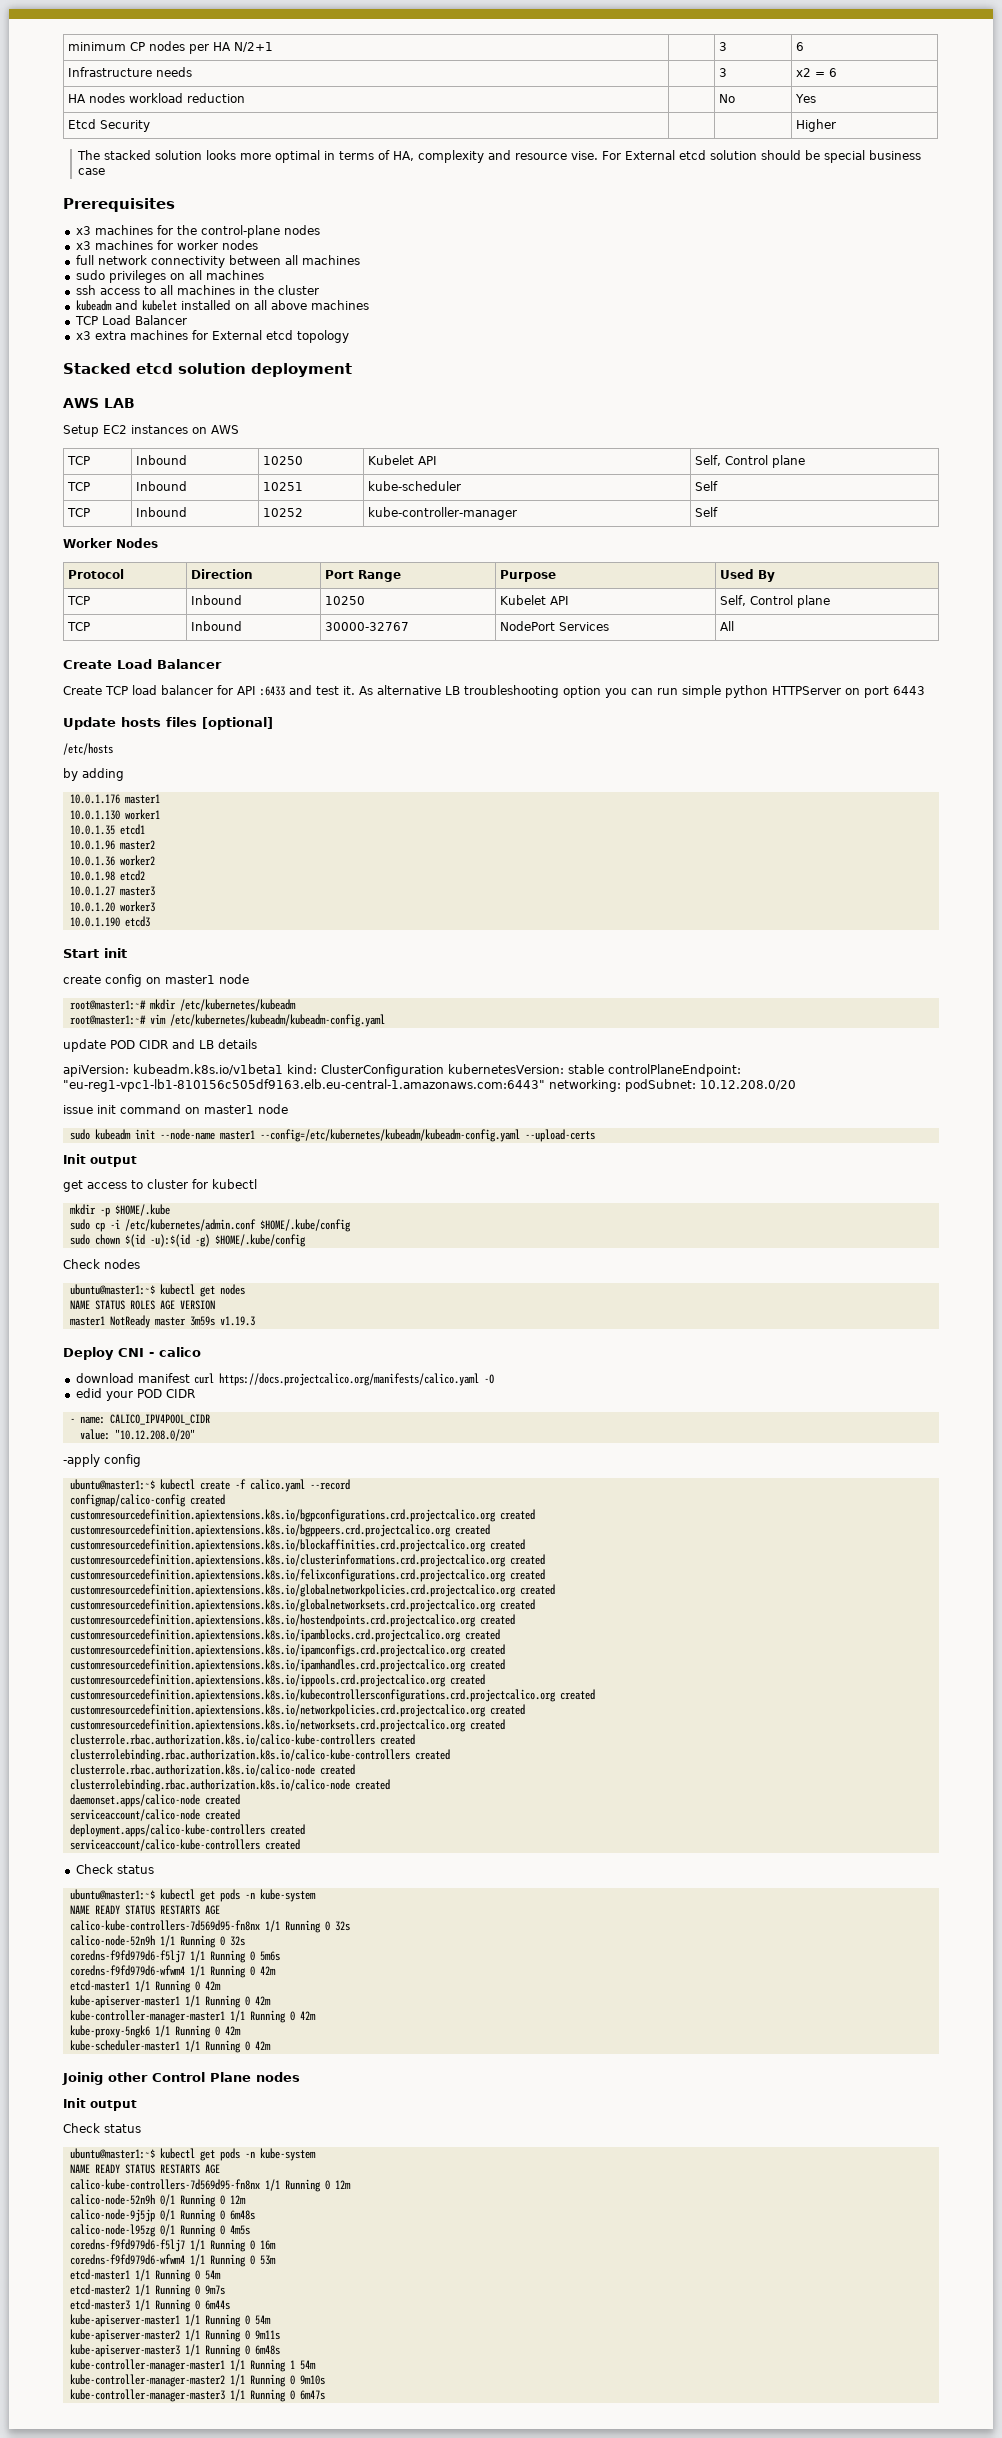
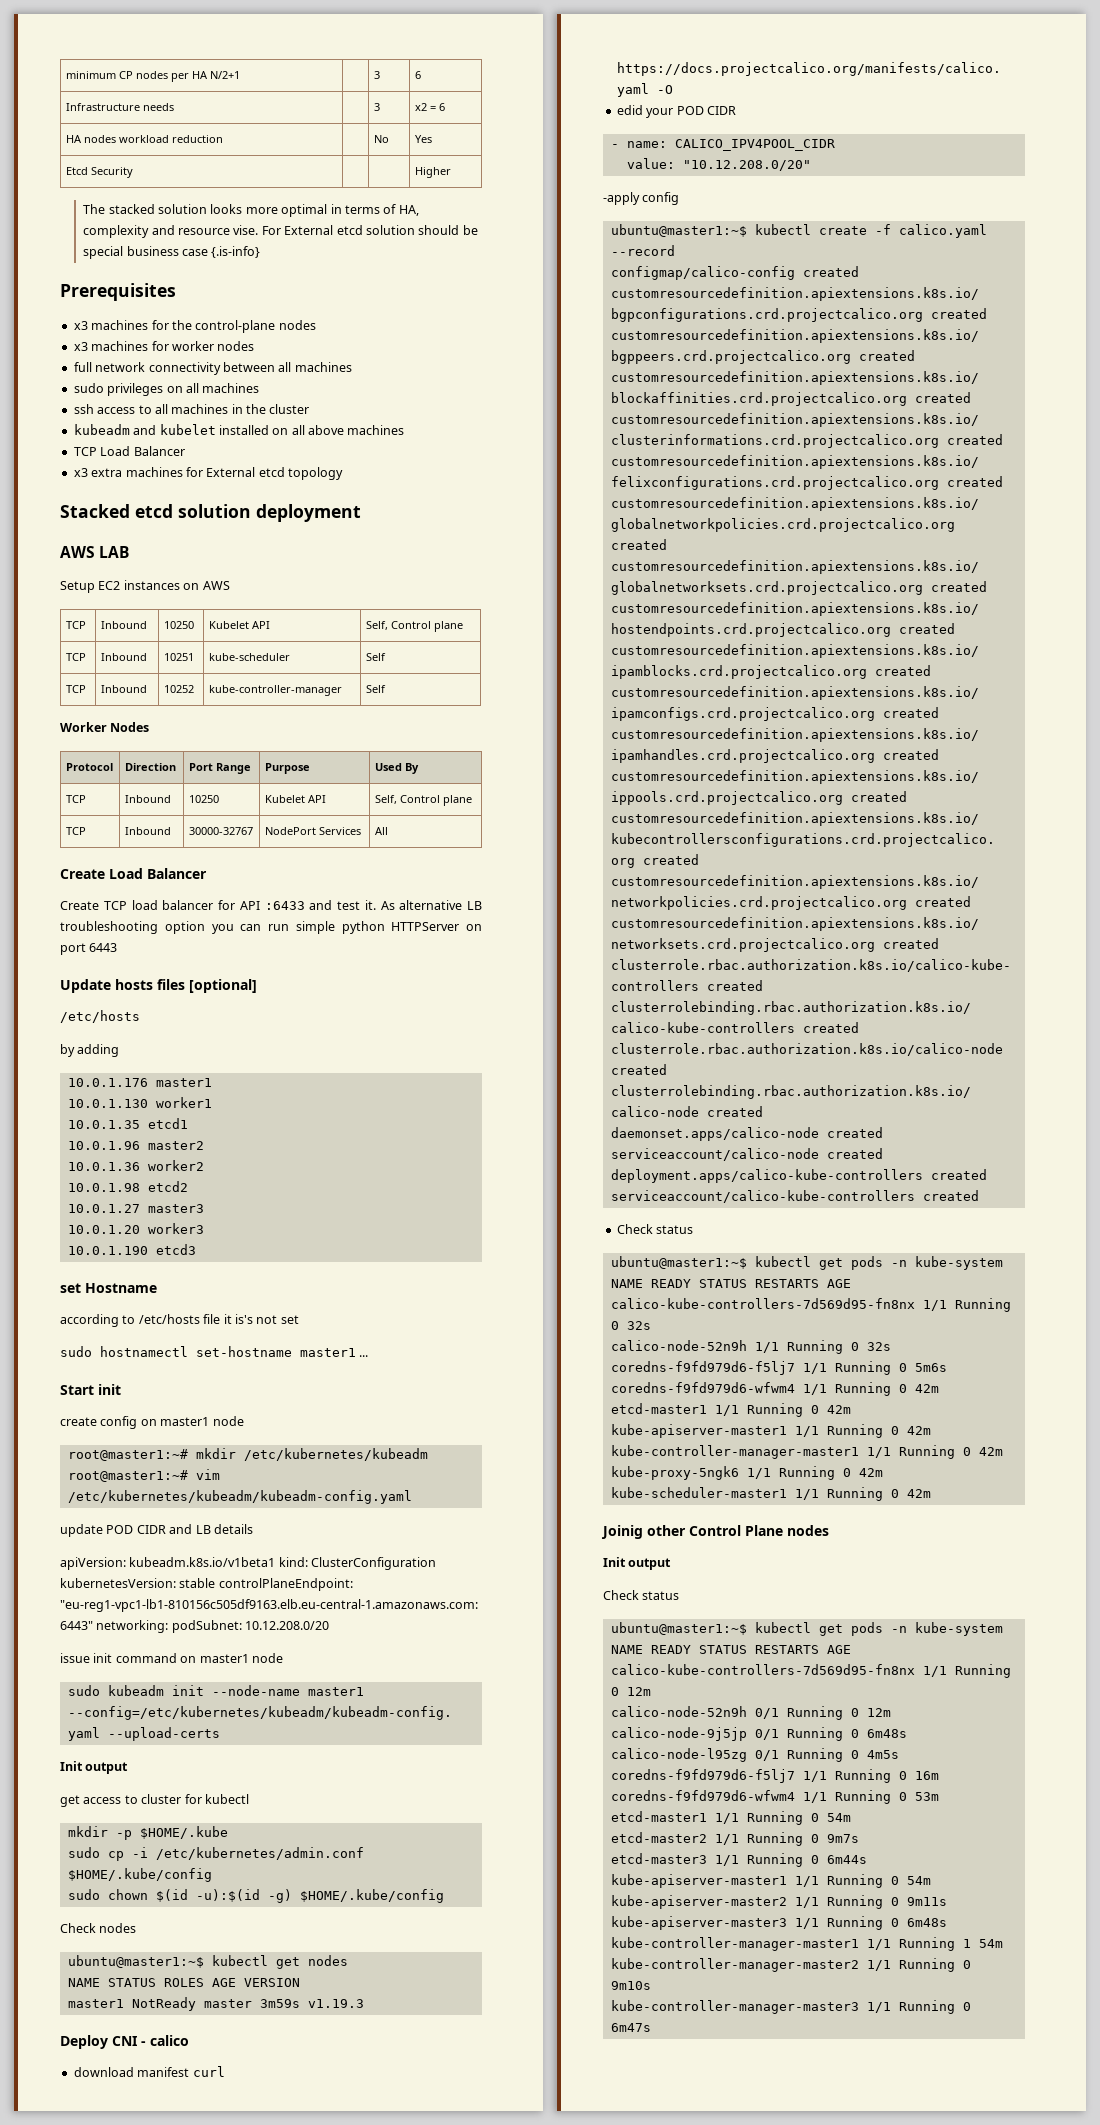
(106, 171) none -> [211,246,261,258] {.is-info}
(150, 921) none -> [60,1283,157,1293] [60,1314,299,1327] [60,1346,369,1357] // set Hostname // according to /etc/hosts file it is's not set // sudo hostnamectl set-hostname master1 ...

